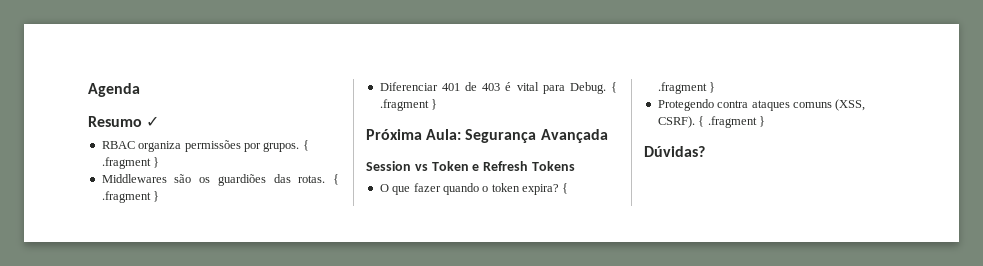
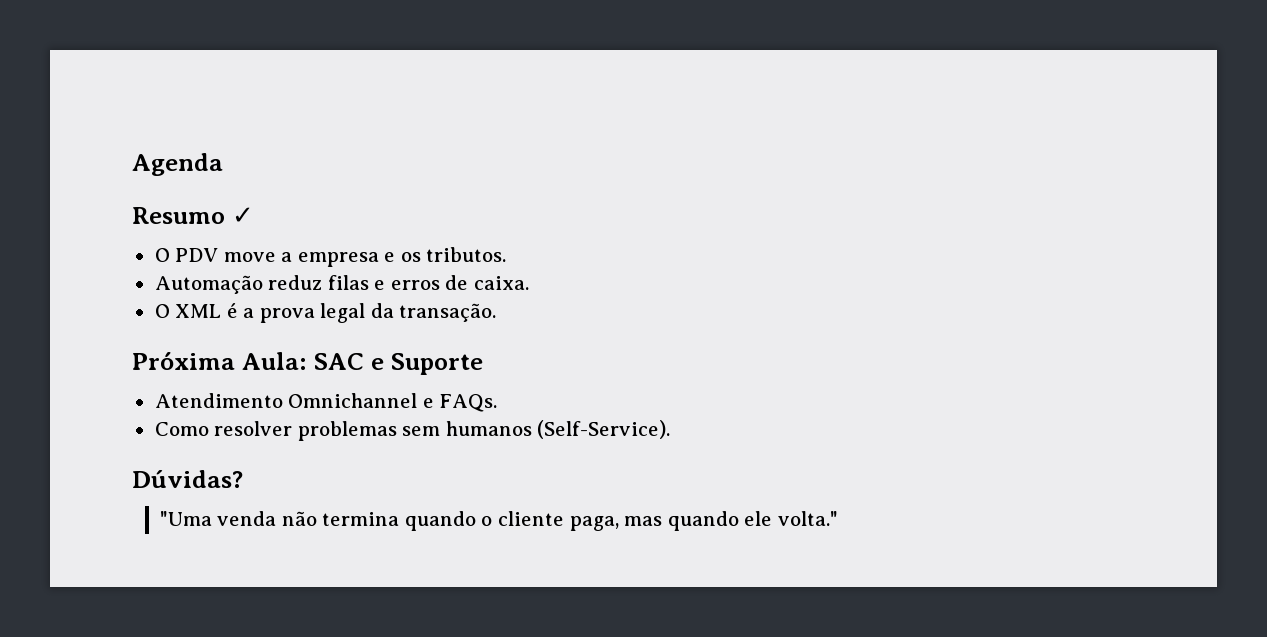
[101,140,309,152] [101,157,160,169] [101,174,339,186] [101,191,160,203] [379,82,617,94] [379,99,438,111] [366,129,608,143] [366,161,575,171] [379,183,569,195] [657,82,716,94] [657,99,866,111] [657,116,765,128] [644,146,705,157] RBAC organiza permissões por grupos. { .fragment } // Middlewares são os guardiões das rotas. { .fragment } // Diferenciar 401 de 403 é vital para Debug. { .fragment } // Próxima Aula: Segurança Avançada // Session vs Token e Refresh Tokens // O que fazer quando o token expira? { .fragment } // Protegendo contra ataques comuns (XSS, CSRF). { .fragment } // Dúvidas? -> [154,247,507,267] [154,275,529,294] [154,303,497,323] [132,351,483,375] [154,393,498,412] [154,420,671,441] [132,470,243,488] [159,511,838,531] O PDV move a empresa e os tributos. // Automação reduz filas e erros de caixa. // O XML é a prova legal da transação. // Próxima Aula: SAC e Suporte // Atendimento Omnichannel e FAQs. // Como resolver problemas sem humanos (Self-Service). // Dúvidas? // "Uma venda não termina quando o cliente paga, mas quando ele volta."

